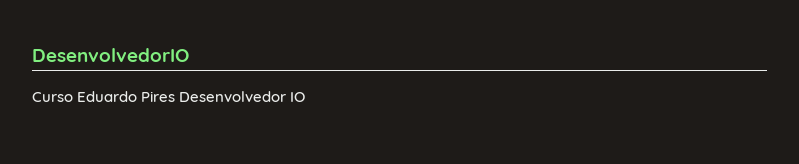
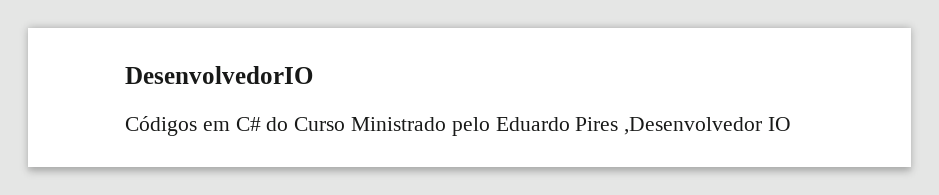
[32,92,73,102] Curso -> [125,116,490,136] Códigos em C# do Curso Ministrado pelo
[179,91,287,102] Desenvolvedor -> [624,117,763,135] ,Desenvolvedor

